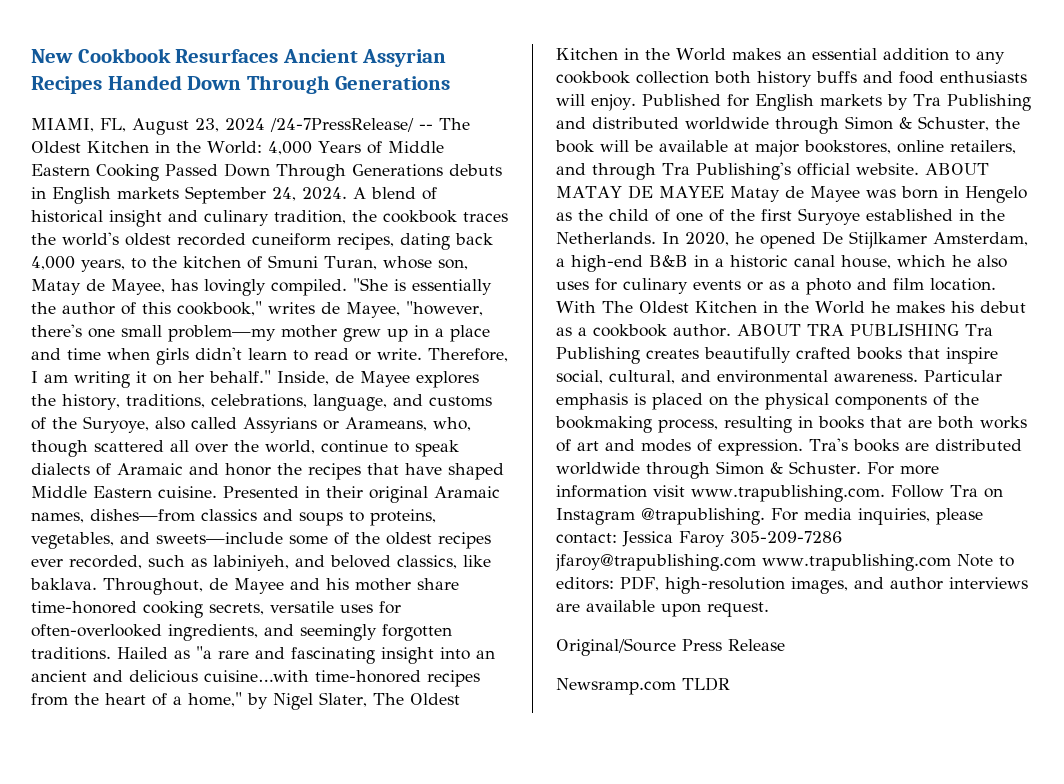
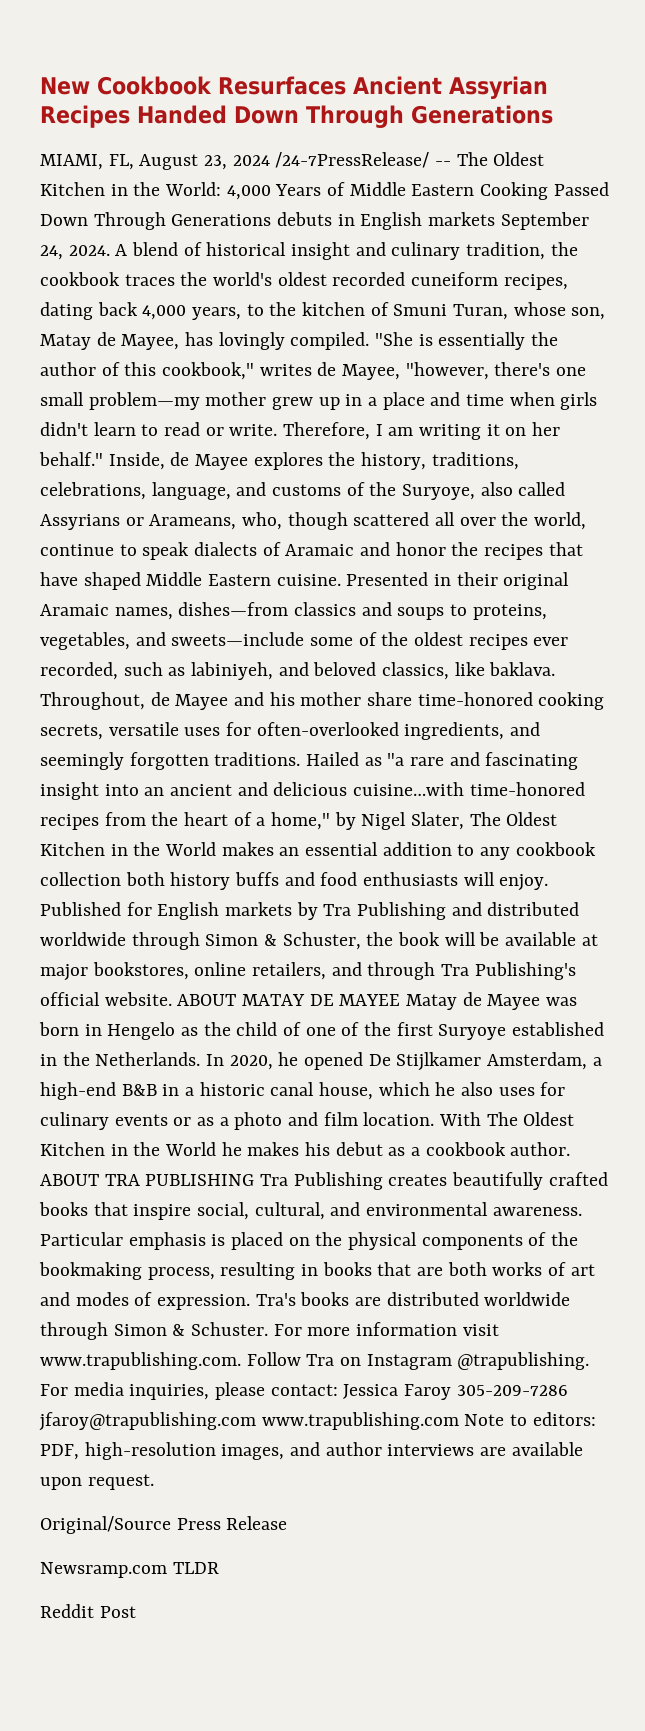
(730, 684) none -> [40,1604,136,1618] // Reddit Post

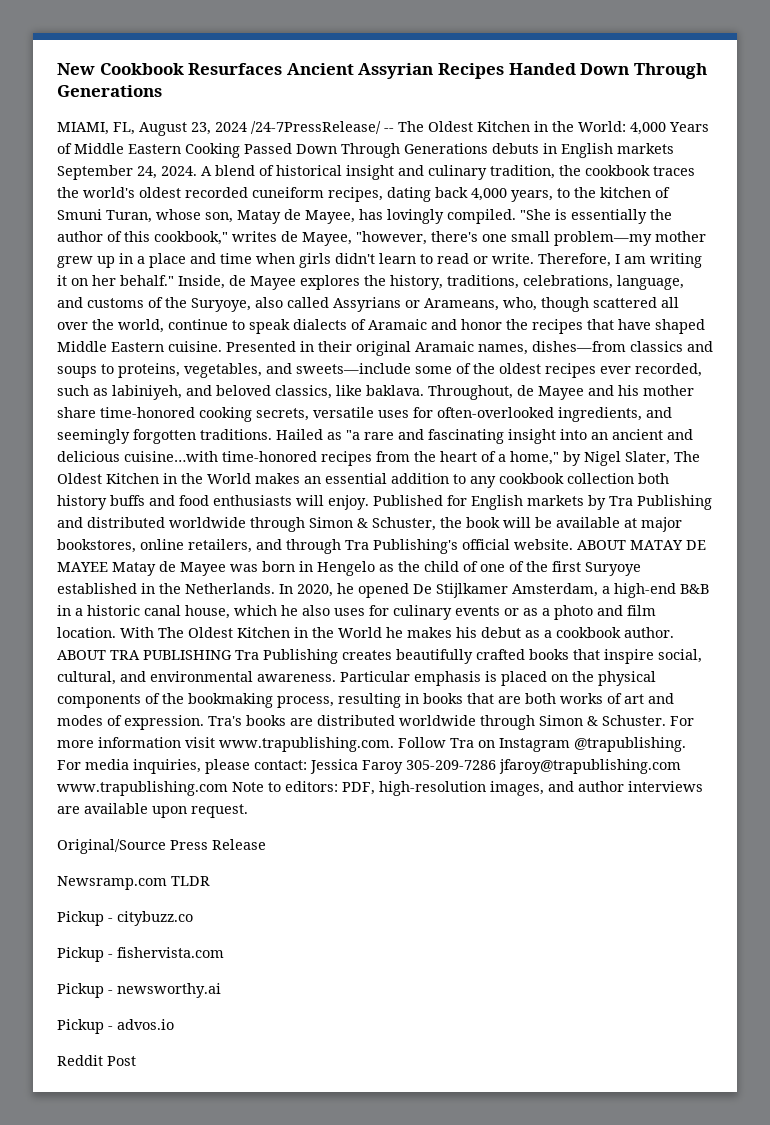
(219, 1568) none -> [57,911,193,926] [57,947,224,962] [57,983,221,998] [57,1019,174,1034] // Pickup - citybuzz.co // Pickup - fishervista.com // Pickup - newsworthy.ai // Pickup - advos.io

